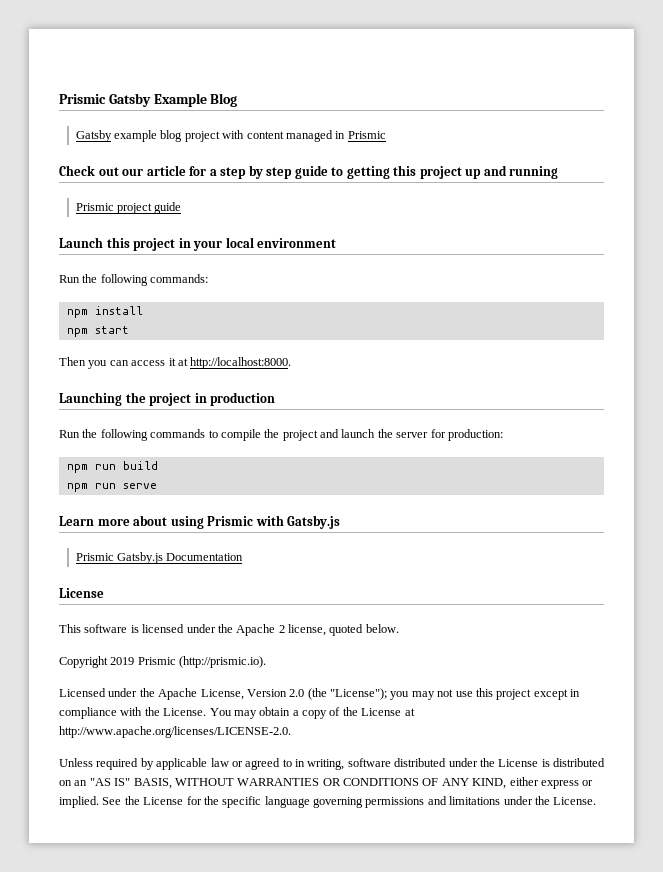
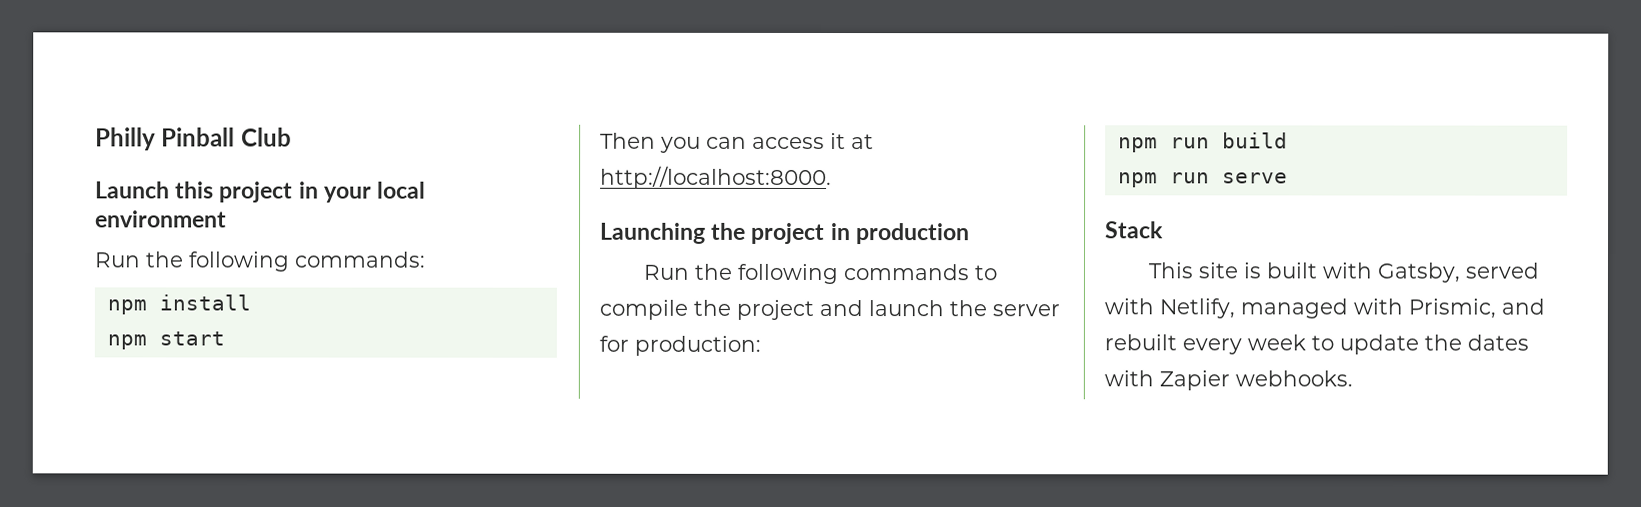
[59,93,238,107] [75,130,386,142] [59,165,559,179] [75,202,182,214] Prismic Gatsby Example Blog // Gatsby example blog project with content managed in Prismic // Check out our article for a step by step guide to getting this project up and running // Prismic project guide -> [95,127,292,151] Philly Pinball Club
[59,515,341,529] [75,552,244,564] [59,588,104,598] [59,624,399,636] [59,656,267,668] [59,688,580,700] [59,707,415,719] [59,726,291,738] [59,758,605,770] [59,777,594,789] [59,796,597,808] Learn more about using Prismic with Gatsby.js // Prismic Gatsby.js Documentation // License // This software is licensed under the Apache 2 license, quoted below. // Copyright 2019 Prismic (http://prismic.io). // Licensed under the Apache License, Version 2.0 (the "License"); you may not use this project except in compliance with the License. You may obtain a copy of the License at http://www.apache.org/licenses/LICENSE-2.0. // Unless required by applicable law or agreed to in writing, software distributed under the License is distributed on an "AS IS" BASIS, WITHOUT WARRANTIES OR CONDITIONS OF ANY KIND, either express or implied. See the License for the specific language governing permissions and limitations under the License. -> [1105,221,1164,239] [1147,262,1539,283] [1104,298,1545,319] [1104,334,1529,355] [1104,370,1353,391] Stack // This site is built with Gatsby, served with Netlify, managed with Prismic, and rebuilt every week to update the dates with Zapier webhooks.

